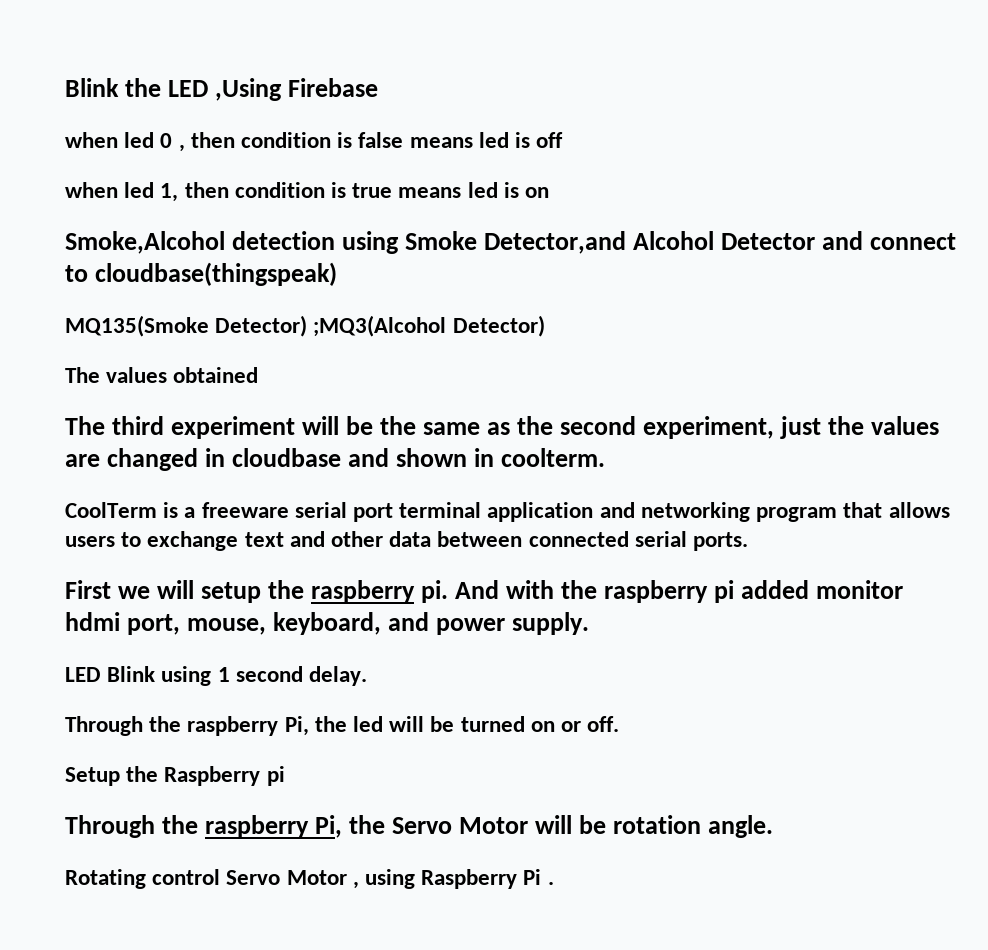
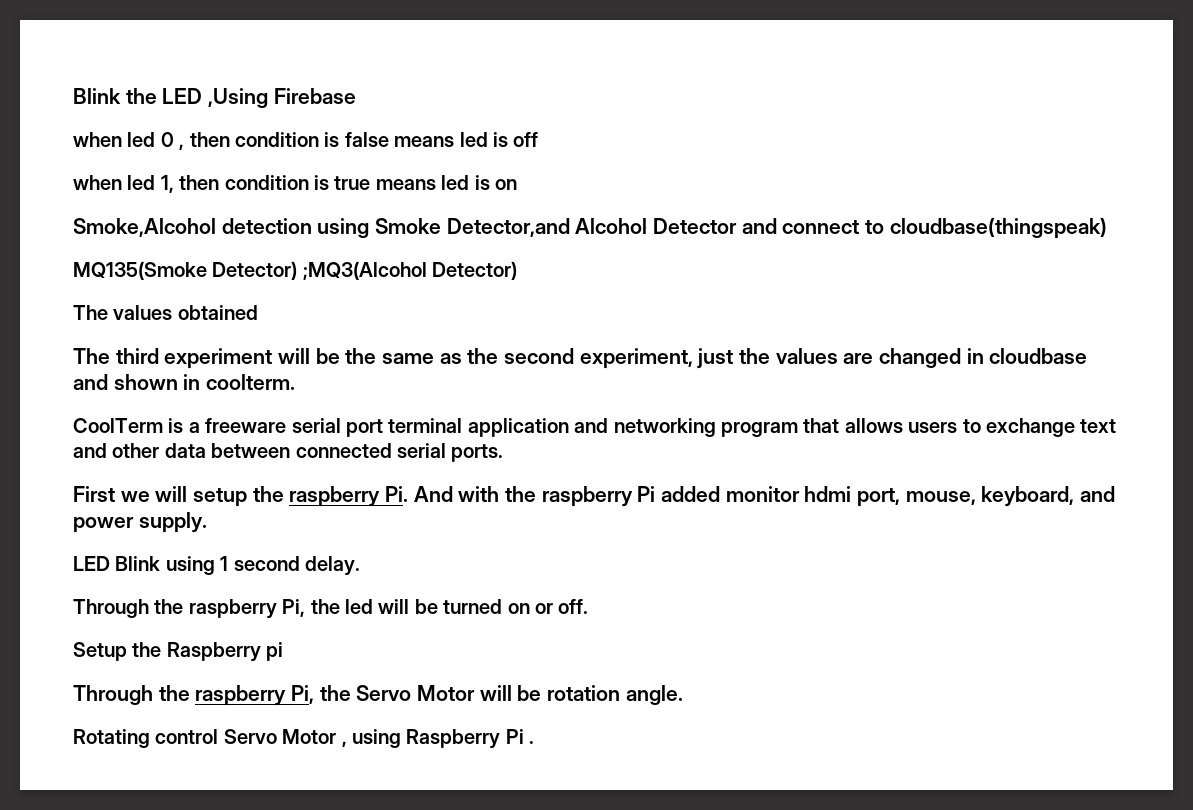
[421,580,449,603] pi. -> [385,486,409,502] Pi.
[714,580,735,603] pi -> [637,486,656,502] Pi

